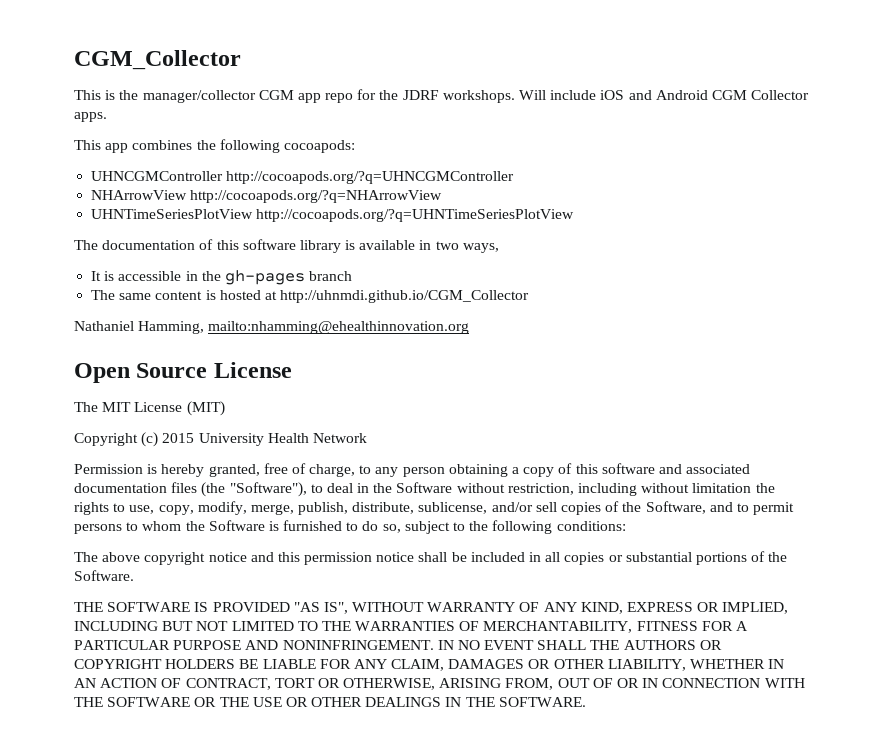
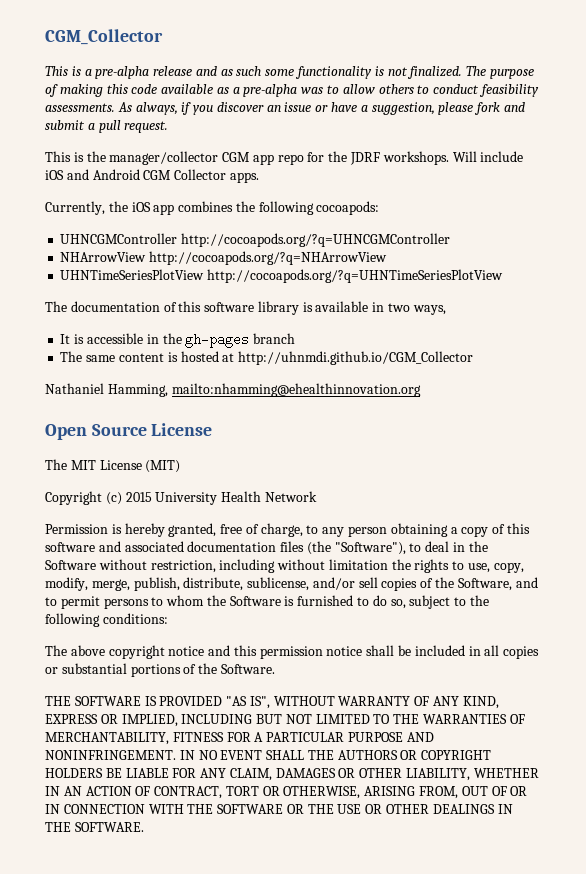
(241, 60) none -> [45,66,534,79] [45,84,539,97] [45,102,525,115] [45,120,169,133] // This is a pre-alpha release and as such some functionality is not finalized. The purpose of making this code available as a pre-alpha was to allow others to conduct feasibility assessments. As always, if you discover an issue or have a suggestion, please fork and submit a pull request.
[74,140,101,150] This -> [45,201,151,215] Currently, the iOS

